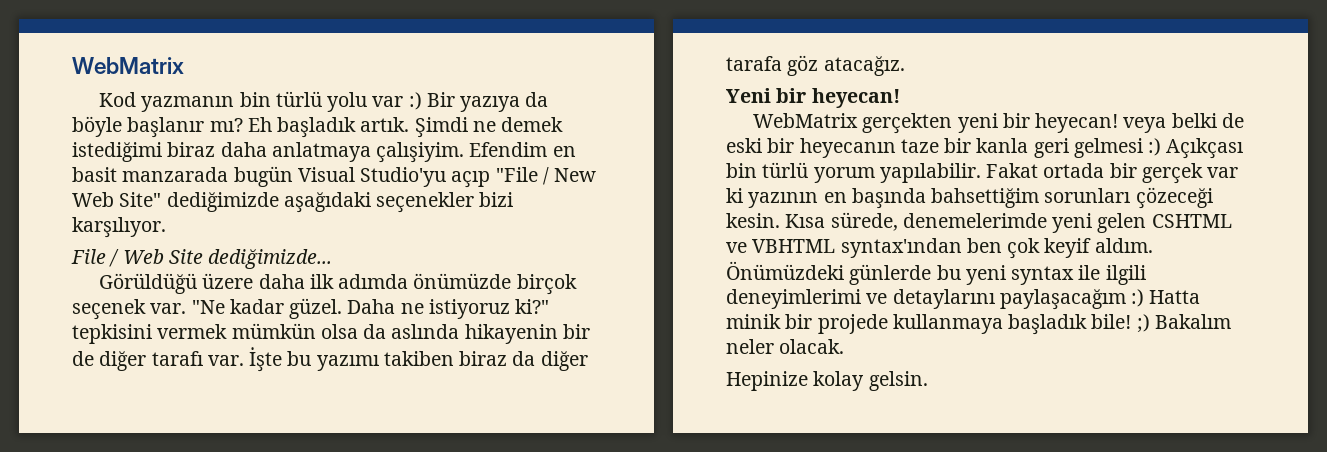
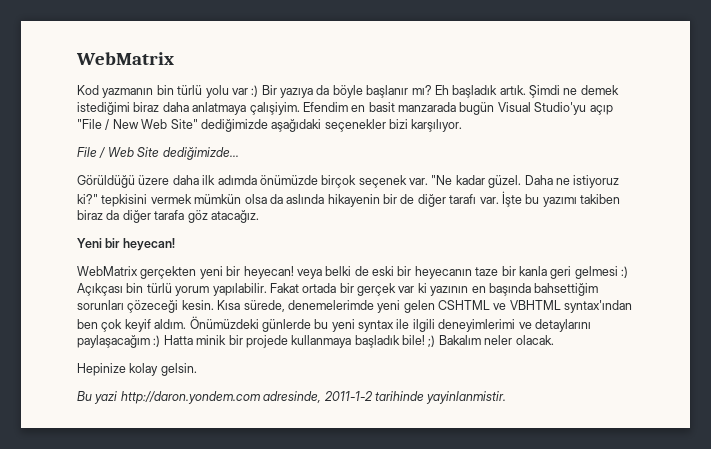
(928, 381) none -> [77,391,507,404] // Bu yazi http://daron.yondem.com adresinde, 2011-1-2 tarihinde yayinlanmistir.

